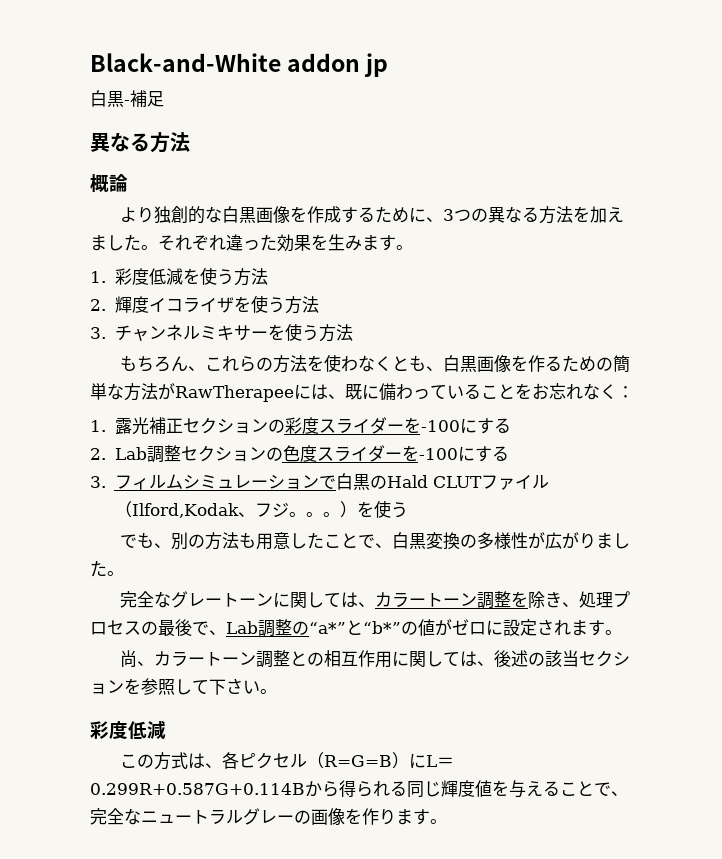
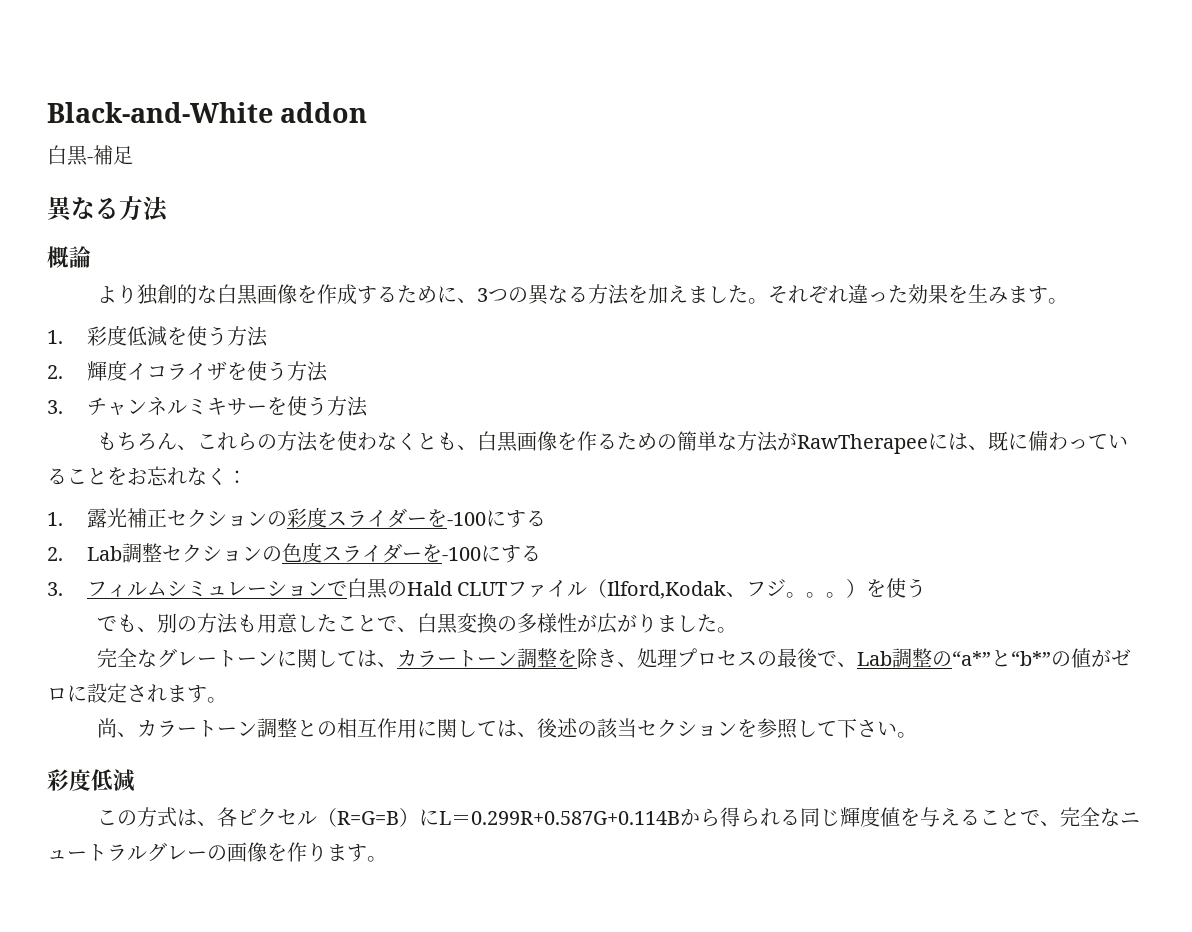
[364,53,389,77] jp -> (368, 112) none

